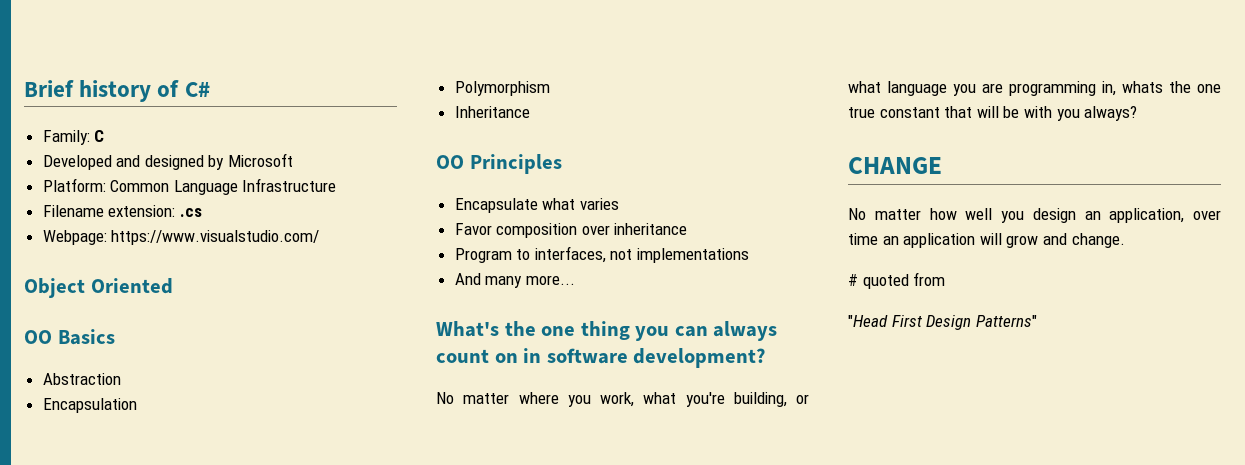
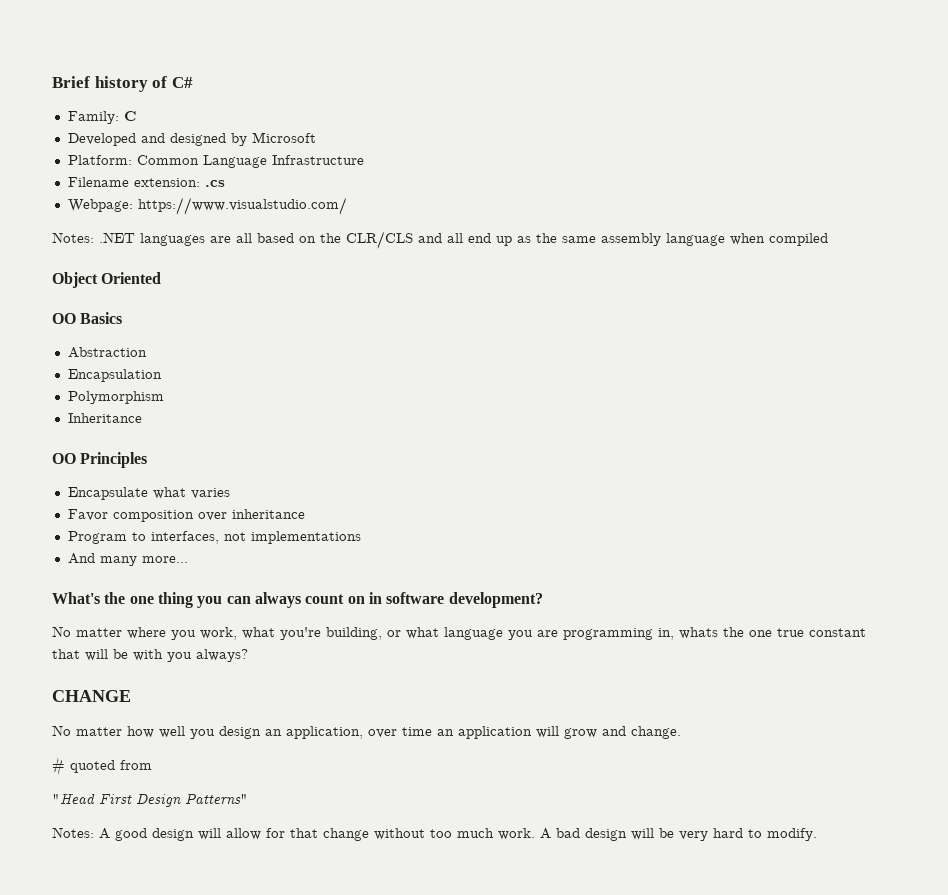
(320, 237) none -> [52,231,828,249] // Notes: .NET languages are all based on the CLR/CLS and all end up as the same assembly language when compiled
(1037, 321) none -> [52,827,817,841] // Notes: A good design will allow for that change without too much work. A bad design will be very hard to modify.

